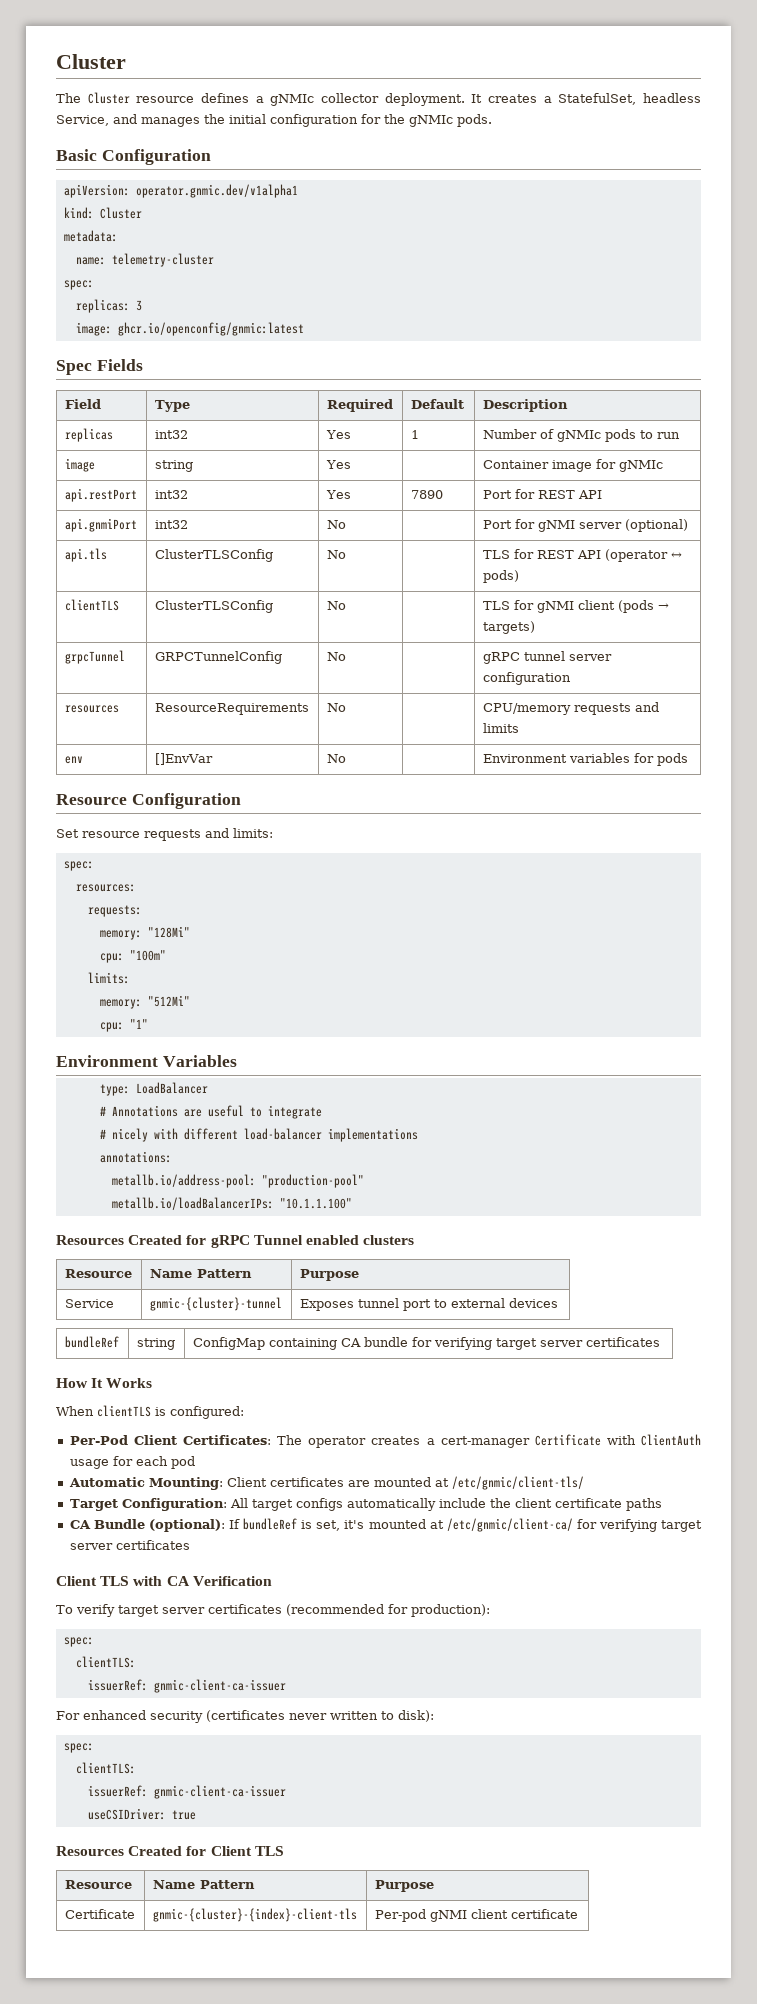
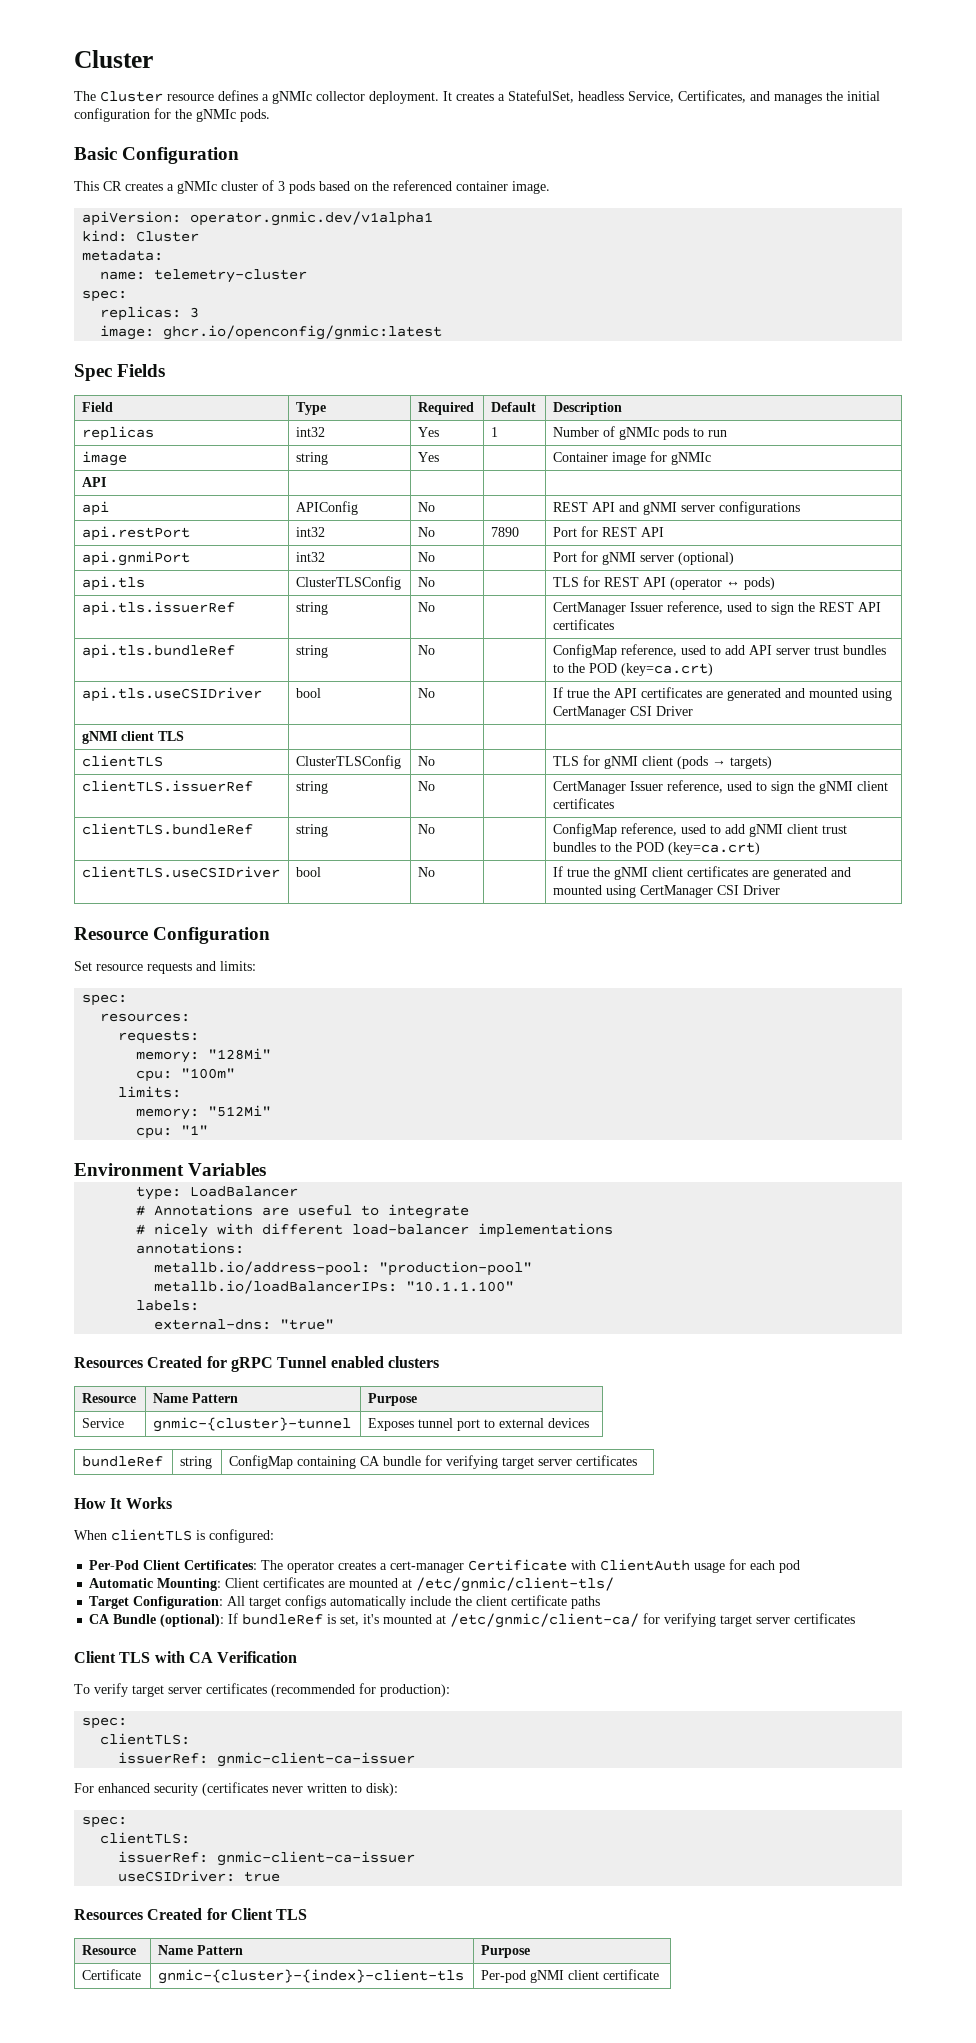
(109, 120) none -> [678,90,746,103] Certificates,
(211, 157) none -> [74,180,550,194] // This CR creates a gNMIc cluster of 3 pods based on the referenced container image.
(663, 466) none -> [82,477,107,487] [82,501,110,516] [296,501,359,515] [418,502,436,512] [553,501,801,515] // API | | | | // api | APIConfig | No | | REST API and gNMI server configurations
[325,490,351,499] Yes -> [418,527,436,537] No
(519, 576) none -> [82,601,236,616] [296,602,329,615] [418,602,436,612] [553,601,882,615] [553,619,615,630] [82,644,236,659] [296,645,329,658] [418,645,436,655] [553,644,887,658] [553,663,714,676] [82,687,263,702] [296,688,322,698] [418,688,436,698] [553,687,893,701] [553,706,694,719] [82,731,185,744] // api.tls.issuerRef | string | No | | CertManager Issuer reference, used to sign the REST API certificates // api.tls.bundleRef | string | No | | ConfigMap reference, used to add API server trust bundles to the POD (key=ca.crt) // api.tls.useCSIDriver | bool | No | | If true the API certificates are generated and mounted using CertManager CSI Driver // gNMI client TLS | | | |
[64,650,125,664] [154,651,282,664] [326,652,346,661] [482,651,612,664] [482,672,571,685] [64,705,119,713] [154,703,309,715] [326,703,346,712] [482,702,659,715] [482,723,519,733] [64,756,83,764] [154,753,213,765] [326,754,346,763] [482,753,688,766] grpcTunnel | GRPCTunnelConfig | No | | gRPC tunnel server configuration // resources | ResourceRequirements | No | | CPU/memory requests and limits // env | []EnvVar | No | | Environment variables for pods -> [82,780,254,792] [296,781,329,794] [418,781,436,791] [553,780,889,794] [553,798,615,809] [82,823,254,835] [296,824,329,837] [418,824,436,834] [553,823,848,837] [553,842,761,855] [82,866,281,878] [296,867,322,877] [418,867,436,877] [553,866,852,880] [553,885,781,898] clientTLS.issuerRef | string | No | | CertManager Issuer reference, used to sign the gNMI client certificates // clientTLS.bundleRef | string | No | | ConfigMap reference, used to add gNMI client trust bundles to the POD (key=ca.crt) // clientTLS.useCSIDriver | bool | No | | If true the gNMI client certificates are generated and mounted using CertManager CSI Driver
(352, 1203) none -> [136,1300,200,1311] [154,1319,335,1330] // labels: // external-dns: "true"

